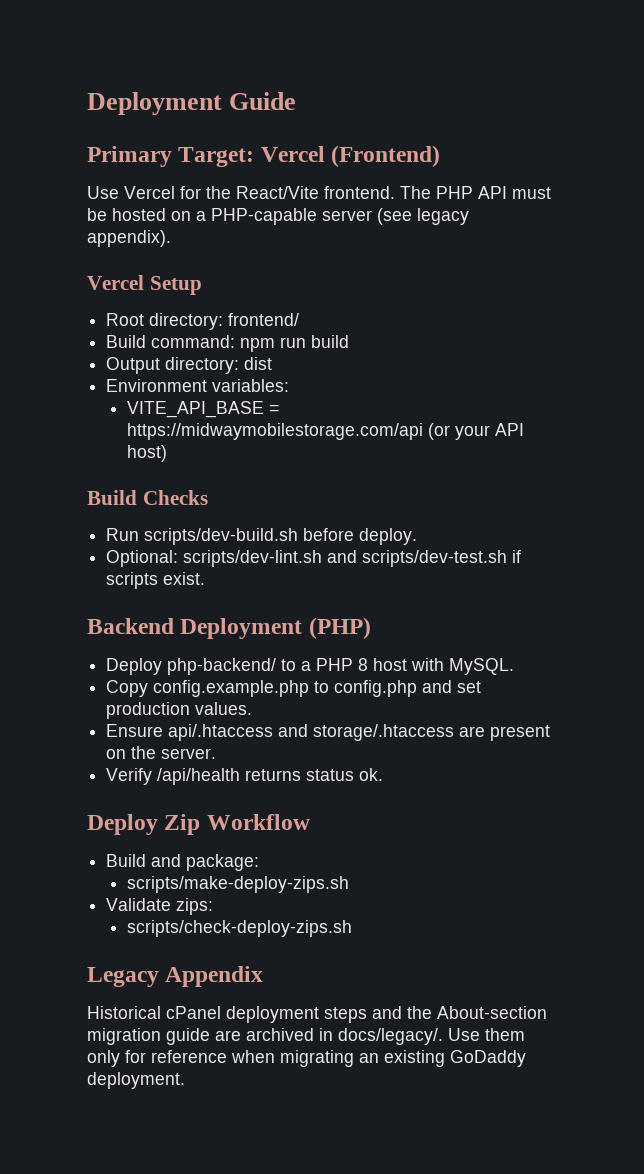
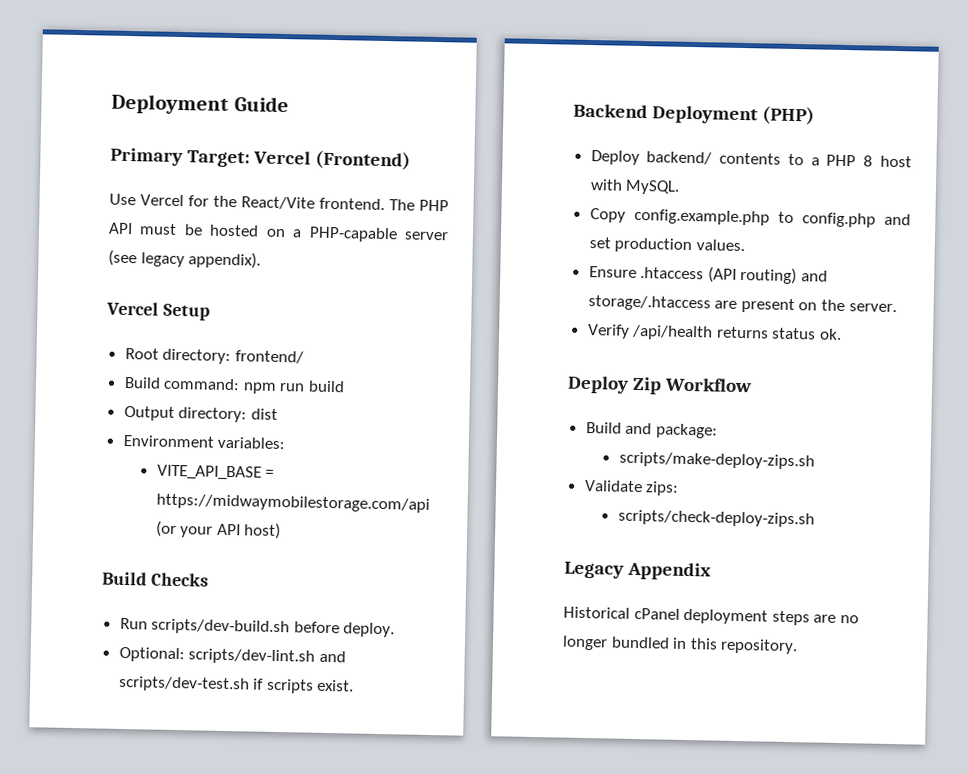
[167,658,277,675] php-backend/ -> [646,151,782,165] backend/ contents
[168,724,274,741] api/.htaccess -> [640,266,798,285] .htaccess (API routing)
[372,1006,547,1019] [87,1028,525,1045] [87,1050,526,1067] [87,1072,185,1089] and the About-section migration guide are archived in docs/legacy/. Use them only for reference when migrating an existing GoDaddy deployment. -> [813,614,859,624] [562,635,799,655] are no longer bundled in this repository.

